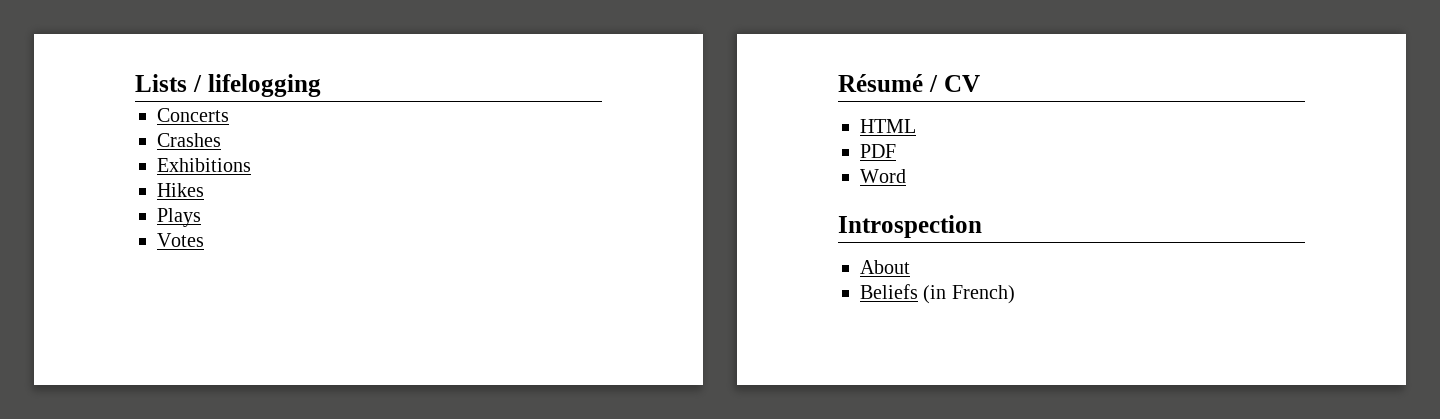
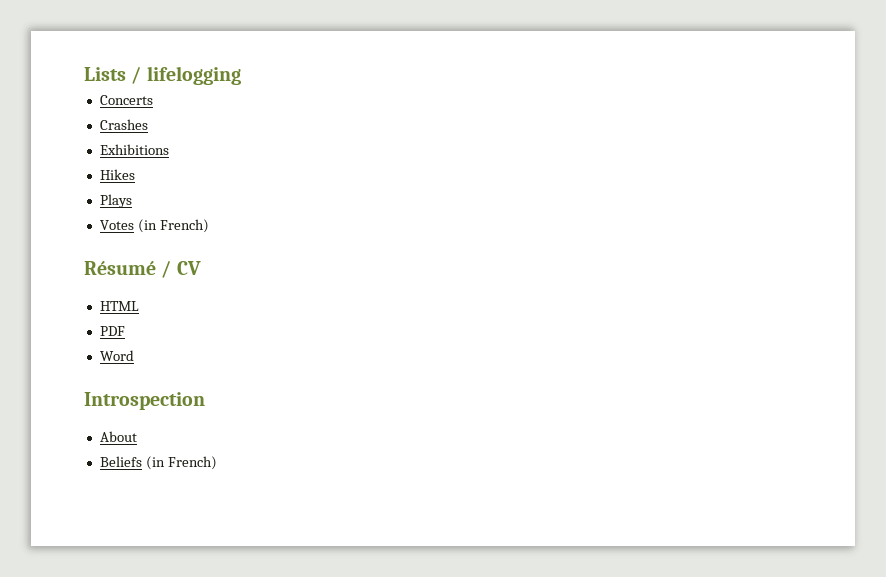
(204, 240) none -> [137,219,209,233] (in French)

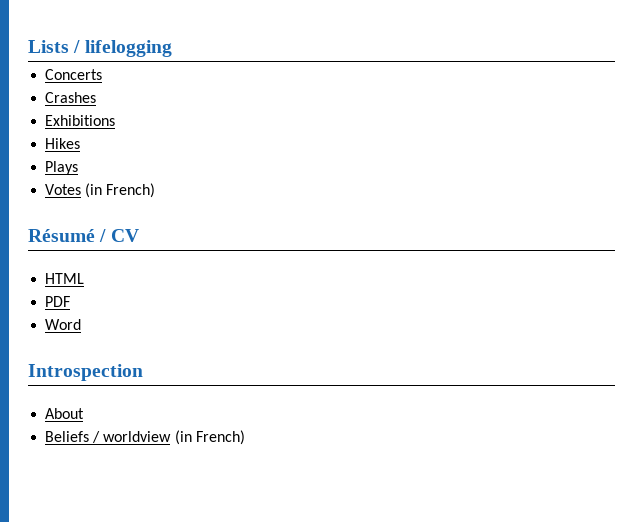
(142, 461) none -> [92,431,172,443] / worldview

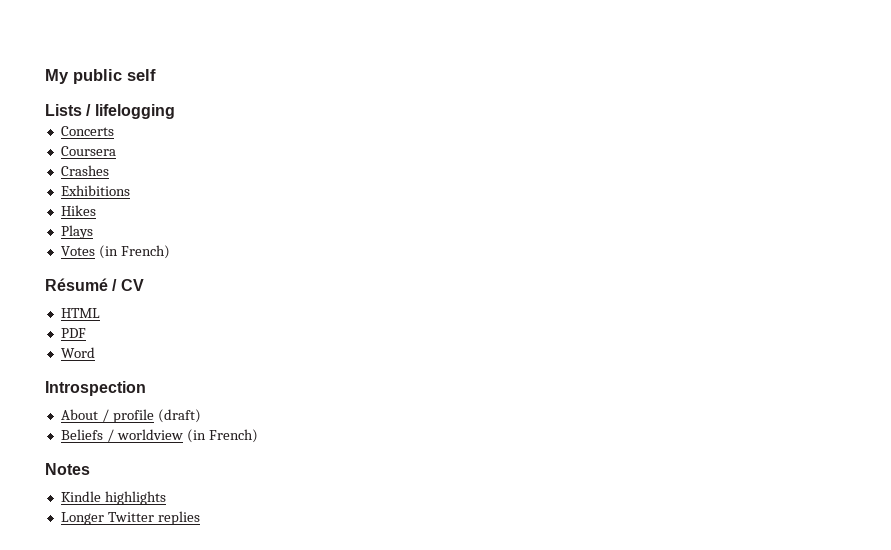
(28, 46) none -> [45,69,156,84] My public self //
(103, 74) none -> [60,146,116,156] // Coursera
(85, 413) none -> [101,409,201,423] / profile (draft)
(245, 437) none -> [45,463,90,475] [60,491,166,505] [60,511,200,525] // Notes // Kindle highlights // Longer Twitter replies

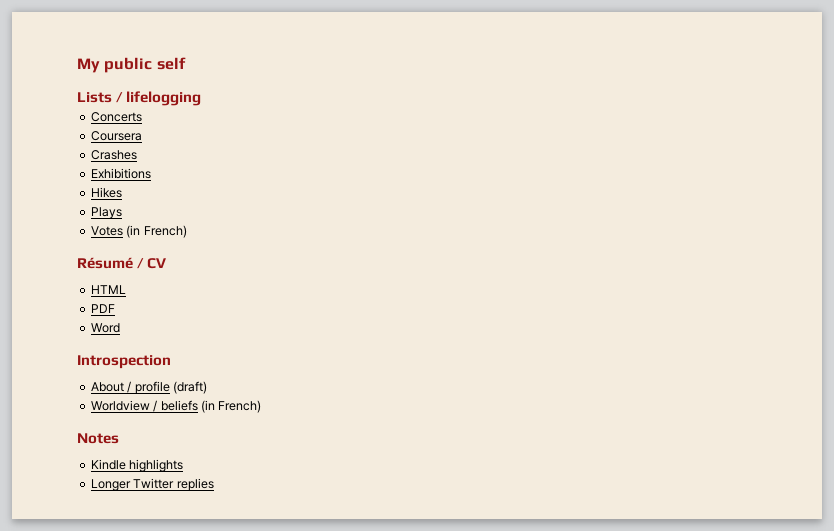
[60,429,183,442] Beliefs / worldview -> [90,400,198,412] Worldview / beliefs

